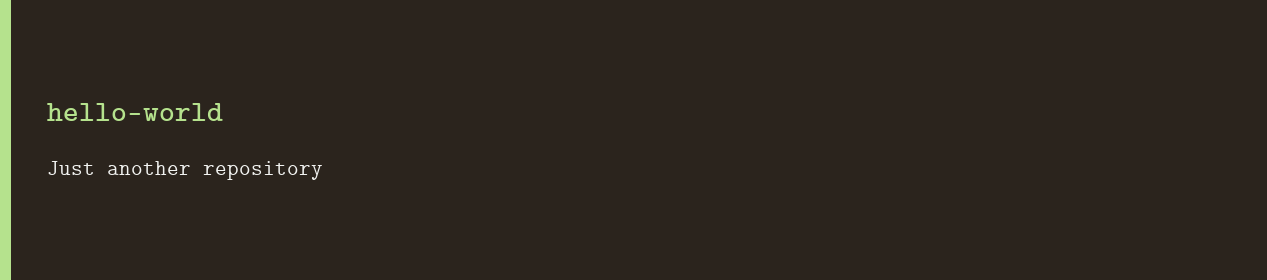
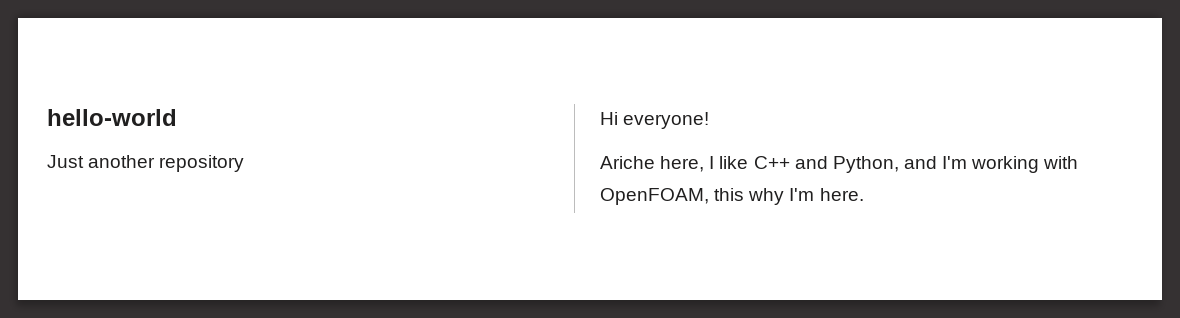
(323, 170) none -> [600,112,710,129] [600,156,1079,173] [600,188,864,205] // Hi everyone! // Ariche here, I like C++ and Python, and I'm working with OpenFOAM, this why I'm here.

